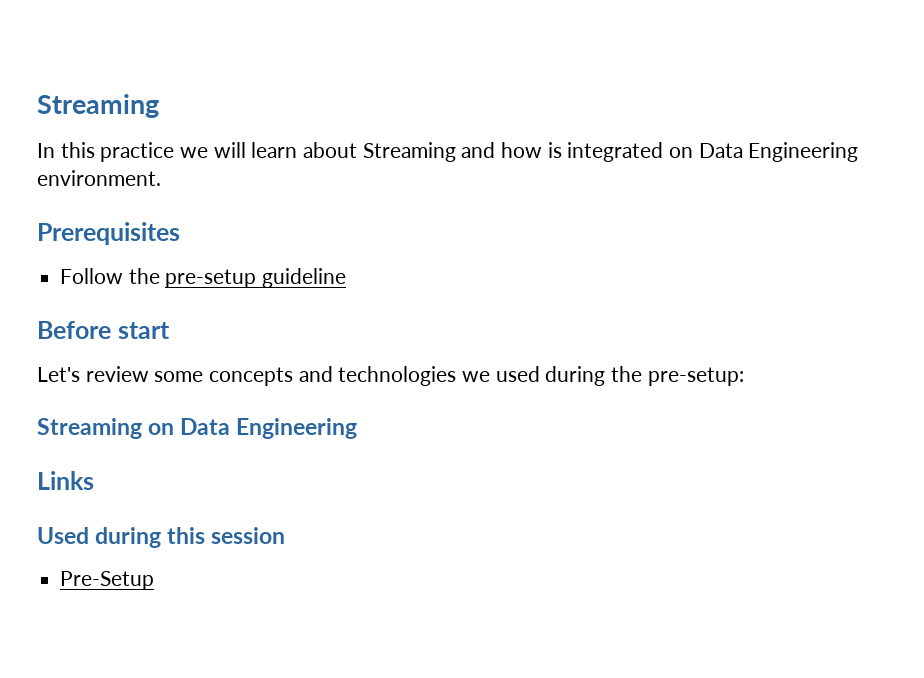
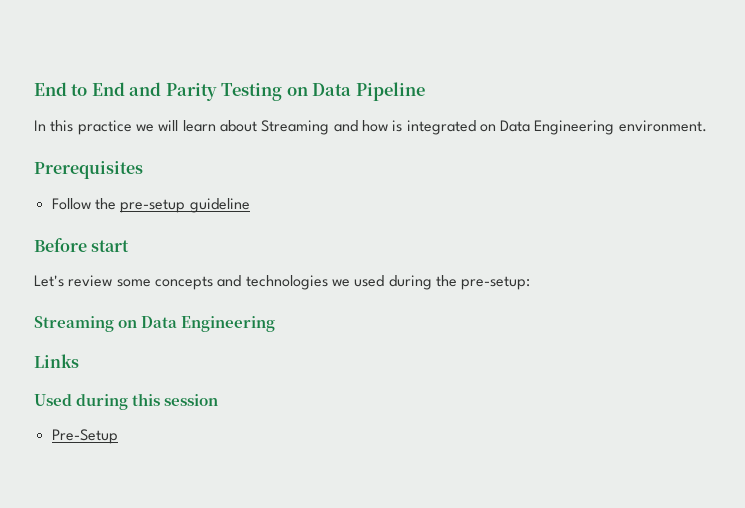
[37,94,159,118] Streaming -> [34,82,425,101] End to End and Parity Testing on Data Pipeline

